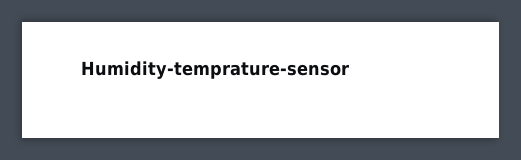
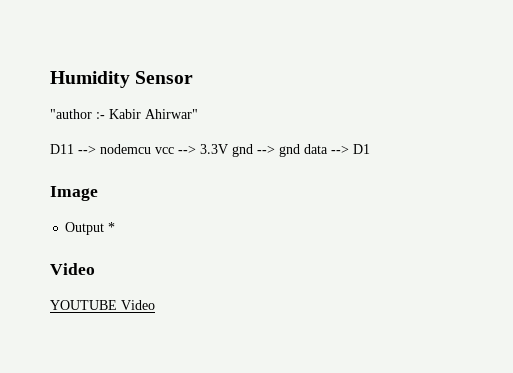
[81,61,349,79] Humidity-temprature-sensor -> [50,71,194,88] [50,109,198,119] [50,144,370,157] [50,186,98,201] [65,222,116,235] [50,263,95,275] [50,300,155,310] Humidity Sensor // "author :- Kabir Ahirwar" // D11 --> nodemcu vcc --> 3.3V gnd --> gnd data --> D1 // Image // Output * // Video // YOUTUBE Video

